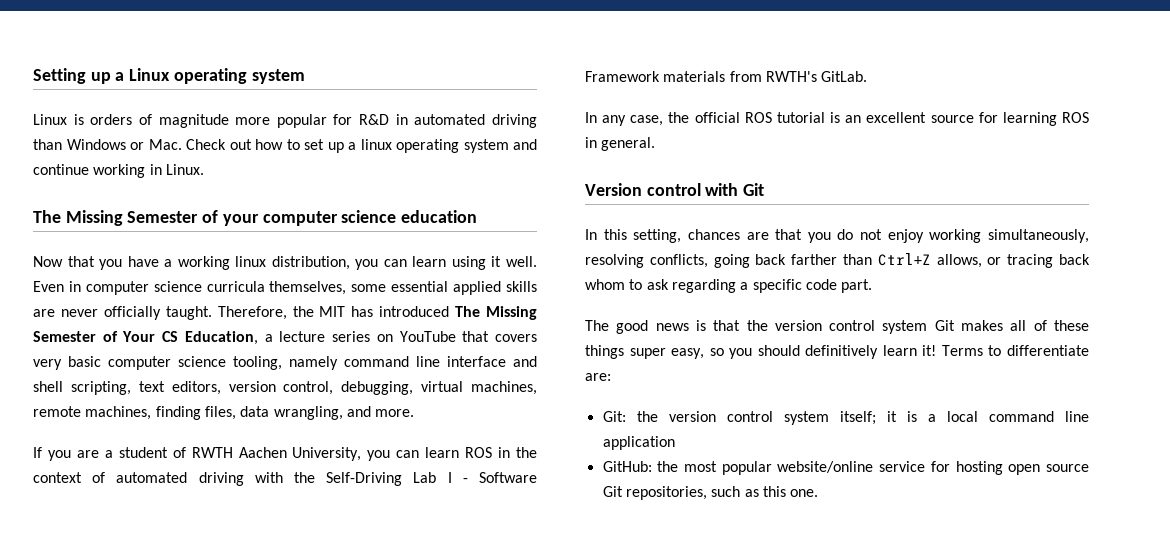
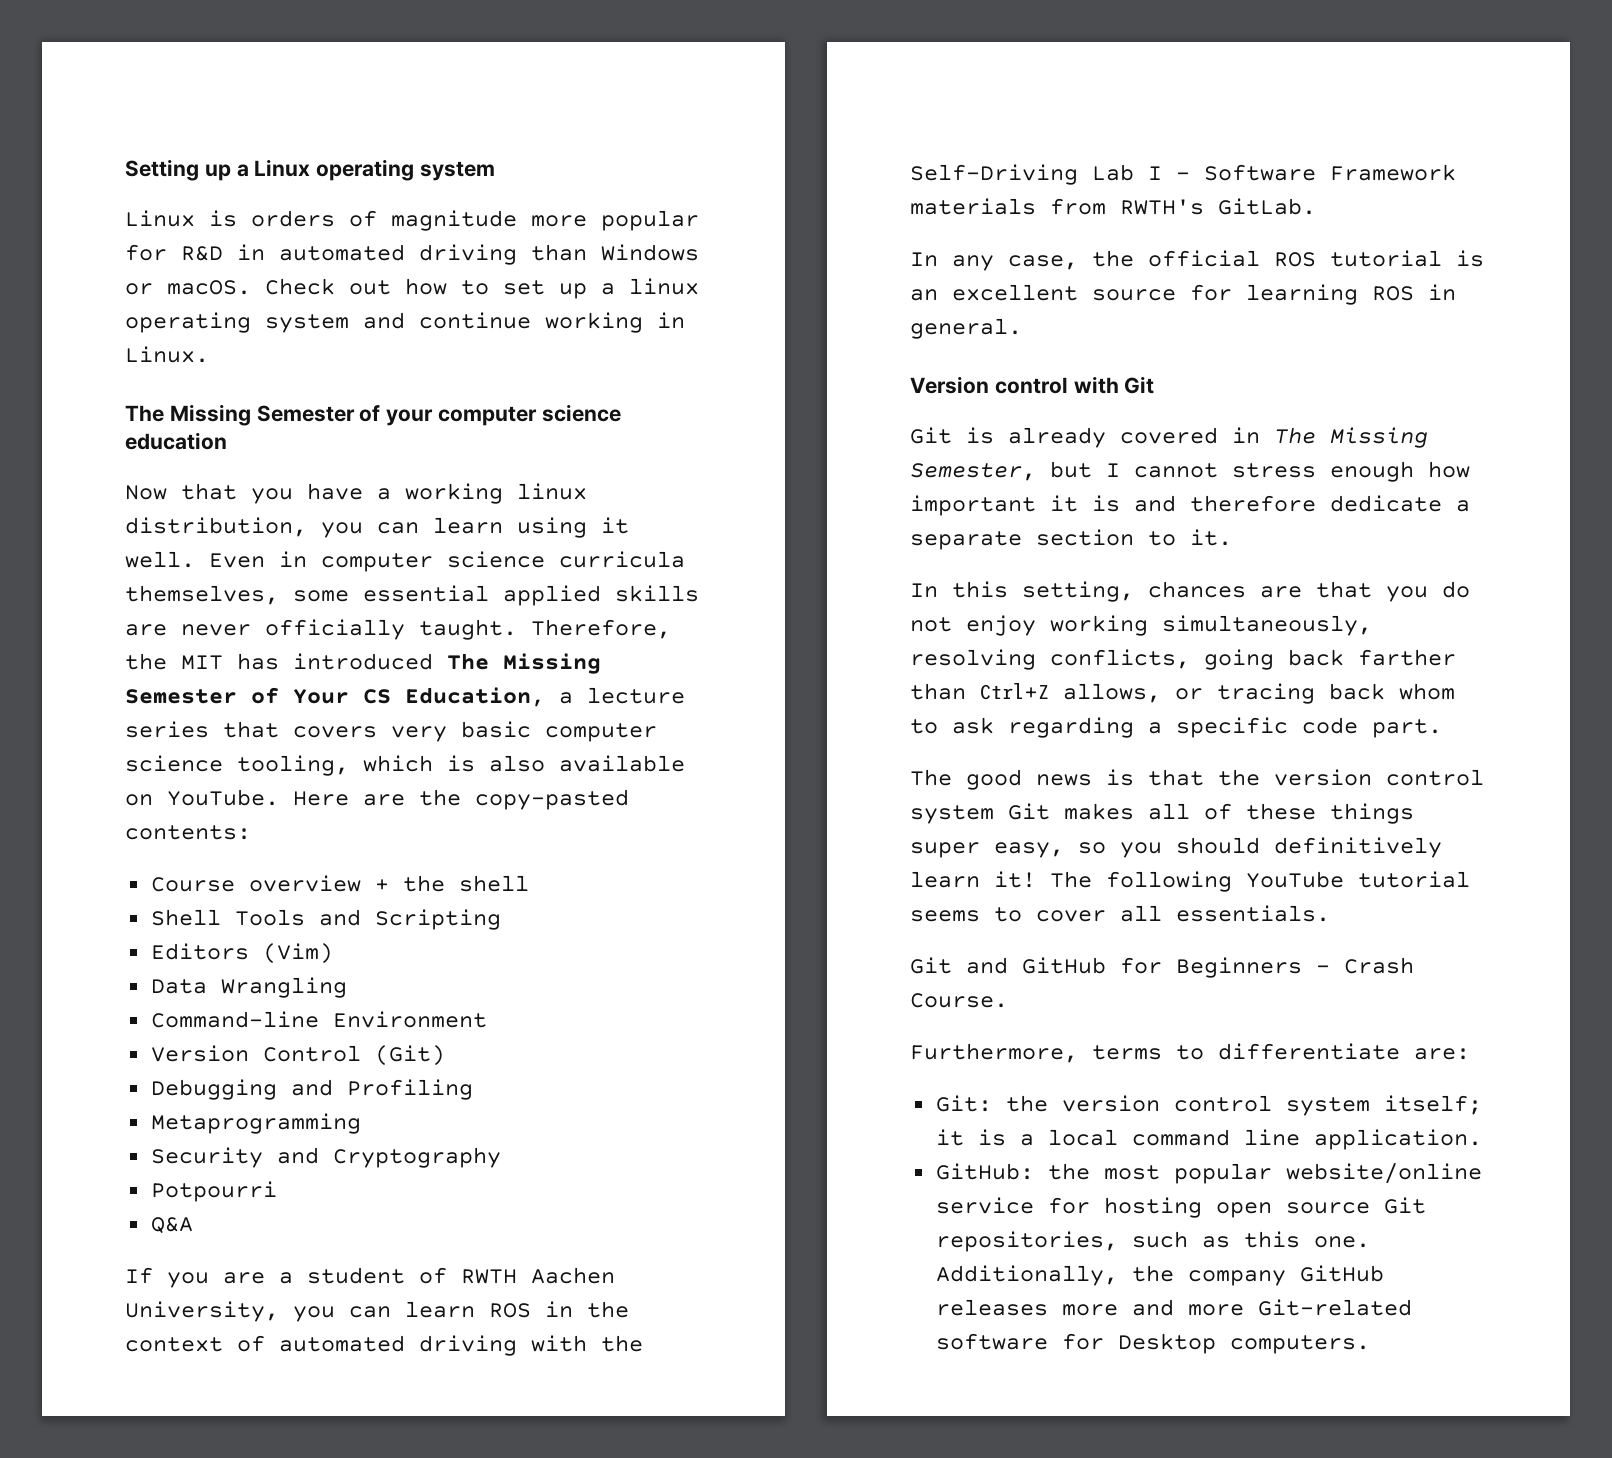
[148,139,182,150] Mac. -> [167,280,251,295] macOS.
[376,331,456,342] on YouTube -> (209, 729) none
[289,356,537,370] [33,381,537,395] [33,406,415,420] namely command line interface and shell scripting, text editors, version control, debugging, virtual machines, remote machines, finding files, data wrangling, and more. -> [363,755,685,772] [125,789,629,810] [125,825,251,840] [150,875,529,892] [150,909,501,930] [150,943,333,964] [150,977,347,998] [150,1011,487,1028] [150,1045,445,1066] [150,1079,473,1100] [150,1113,361,1134] [150,1147,501,1168] [150,1181,277,1202] [150,1217,193,1234] which is also available on YouTube. Here are the copy-pasted contents: // Course overview + the shell // Shell Tools and Scripting // Editors (Vim) // Data Wrangling // Command-line Environment // Version Control (Git) // Debugging and Profiling // Metaprogramming // Security and Cryptography // Potpourri // Q&A
(765, 189) none -> [910,427,1428,448] [910,461,1470,482] [910,495,1470,516] [910,529,1232,550] // Git is already covered in The Missing Semester, but I cannot stress enough how important it is and therefore dedicate a separate section to it.
[941,345,983,356] Terms -> [1050,871,1470,892] [910,905,1330,922] [910,957,1414,978] [910,993,1008,1008] [910,1043,1162,1063] The following YouTube tutorial seems to cover all essentials. // Git and GitHub for Beginners - Crash Course. // Furthermore, terms
[602,436,675,450] application -> [1313,1129,1482,1150] application.
(819, 493) none -> [935,1265,1384,1286] [935,1299,1412,1316] [935,1333,1370,1354] Additionally, the company GitHub releases more and more Git-related software for Desktop computers.

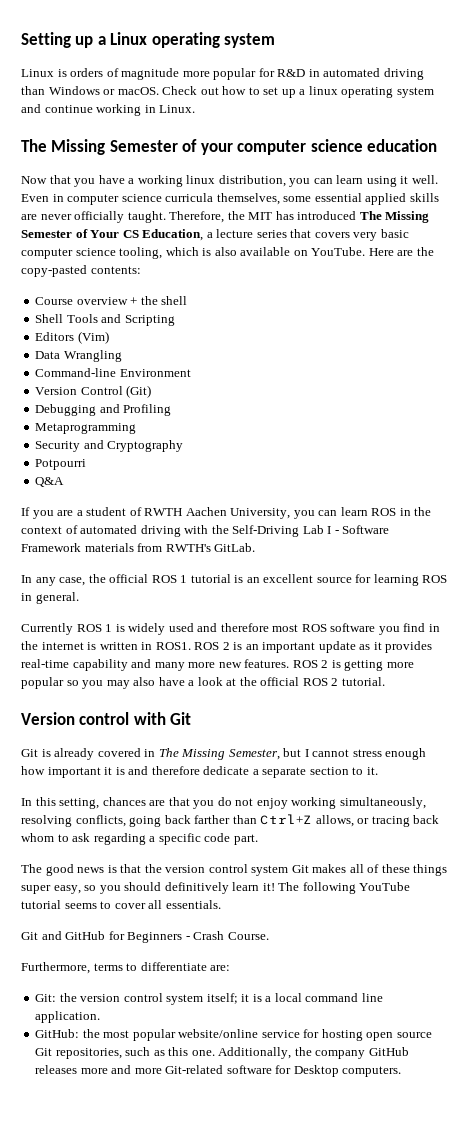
(1316, 259) none -> [180,575,188,583] 1
(1022, 328) none -> [21,623,440,635] [21,641,433,653] [21,659,414,671] [21,677,385,689] // Currently ROS 1 is widely used and therefore most ROS software you find in the internet is written in ROS1. ROS 2 is an important update as it provides real-time capability and many more new features. ROS 2 is getting more popular so you may also have a look at the official ROS 2 tutorial.

